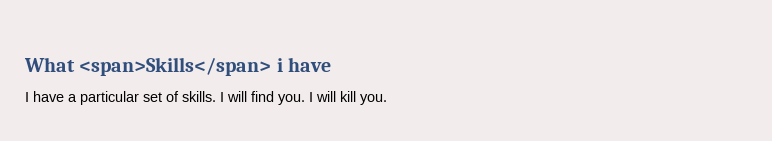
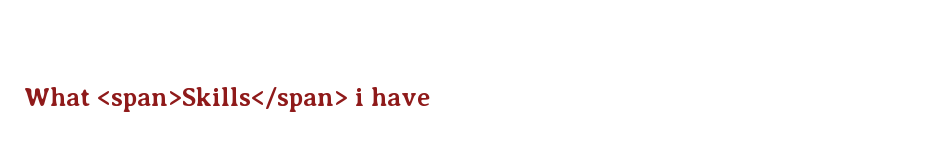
[25,91,387,105] // I have a particular set of skills. I will find you. I will kill you. -> (431, 96) none

